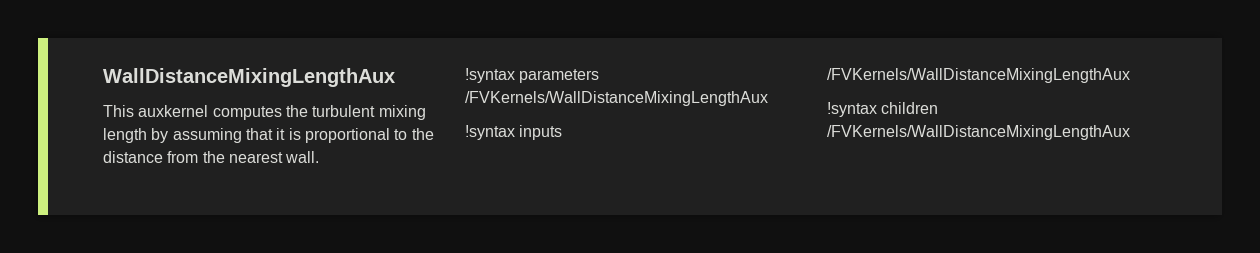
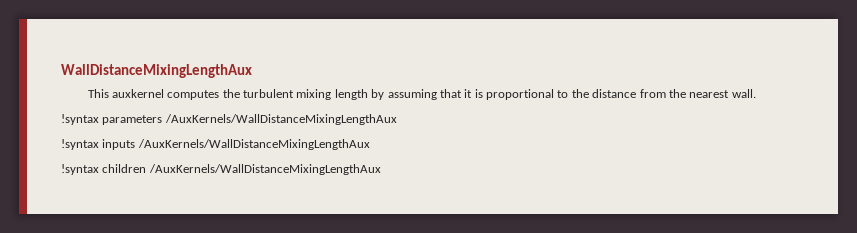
[465,91,768,106] /FVKernels/WallDistanceMixingLengthAux -> [164,114,397,125] /AuxKernels/WallDistanceMixingLengthAux
[827,68,1130,83] /FVKernels/WallDistanceMixingLengthAux -> [137,139,370,150] /AuxKernels/WallDistanceMixingLengthAux
[827,125,1130,140] /FVKernels/WallDistanceMixingLengthAux -> [148,164,381,175] /AuxKernels/WallDistanceMixingLengthAux

